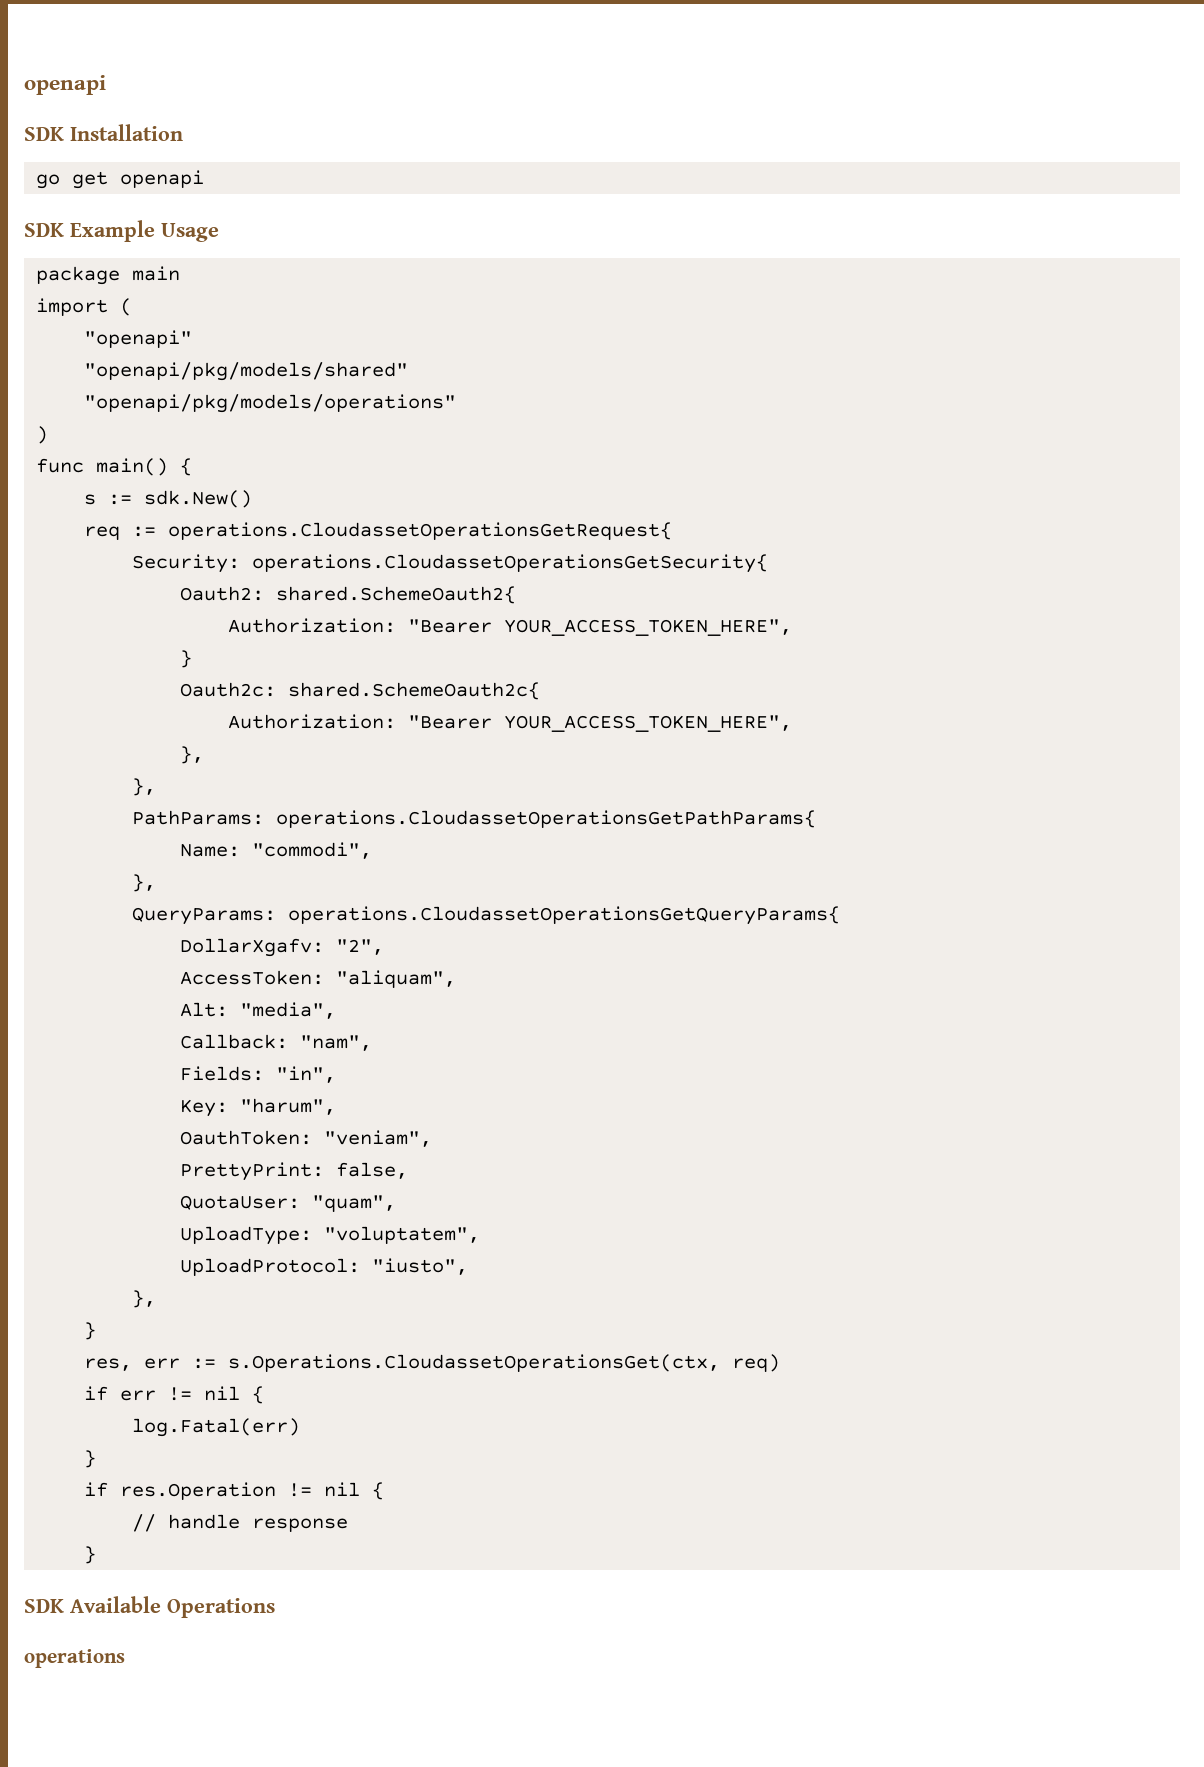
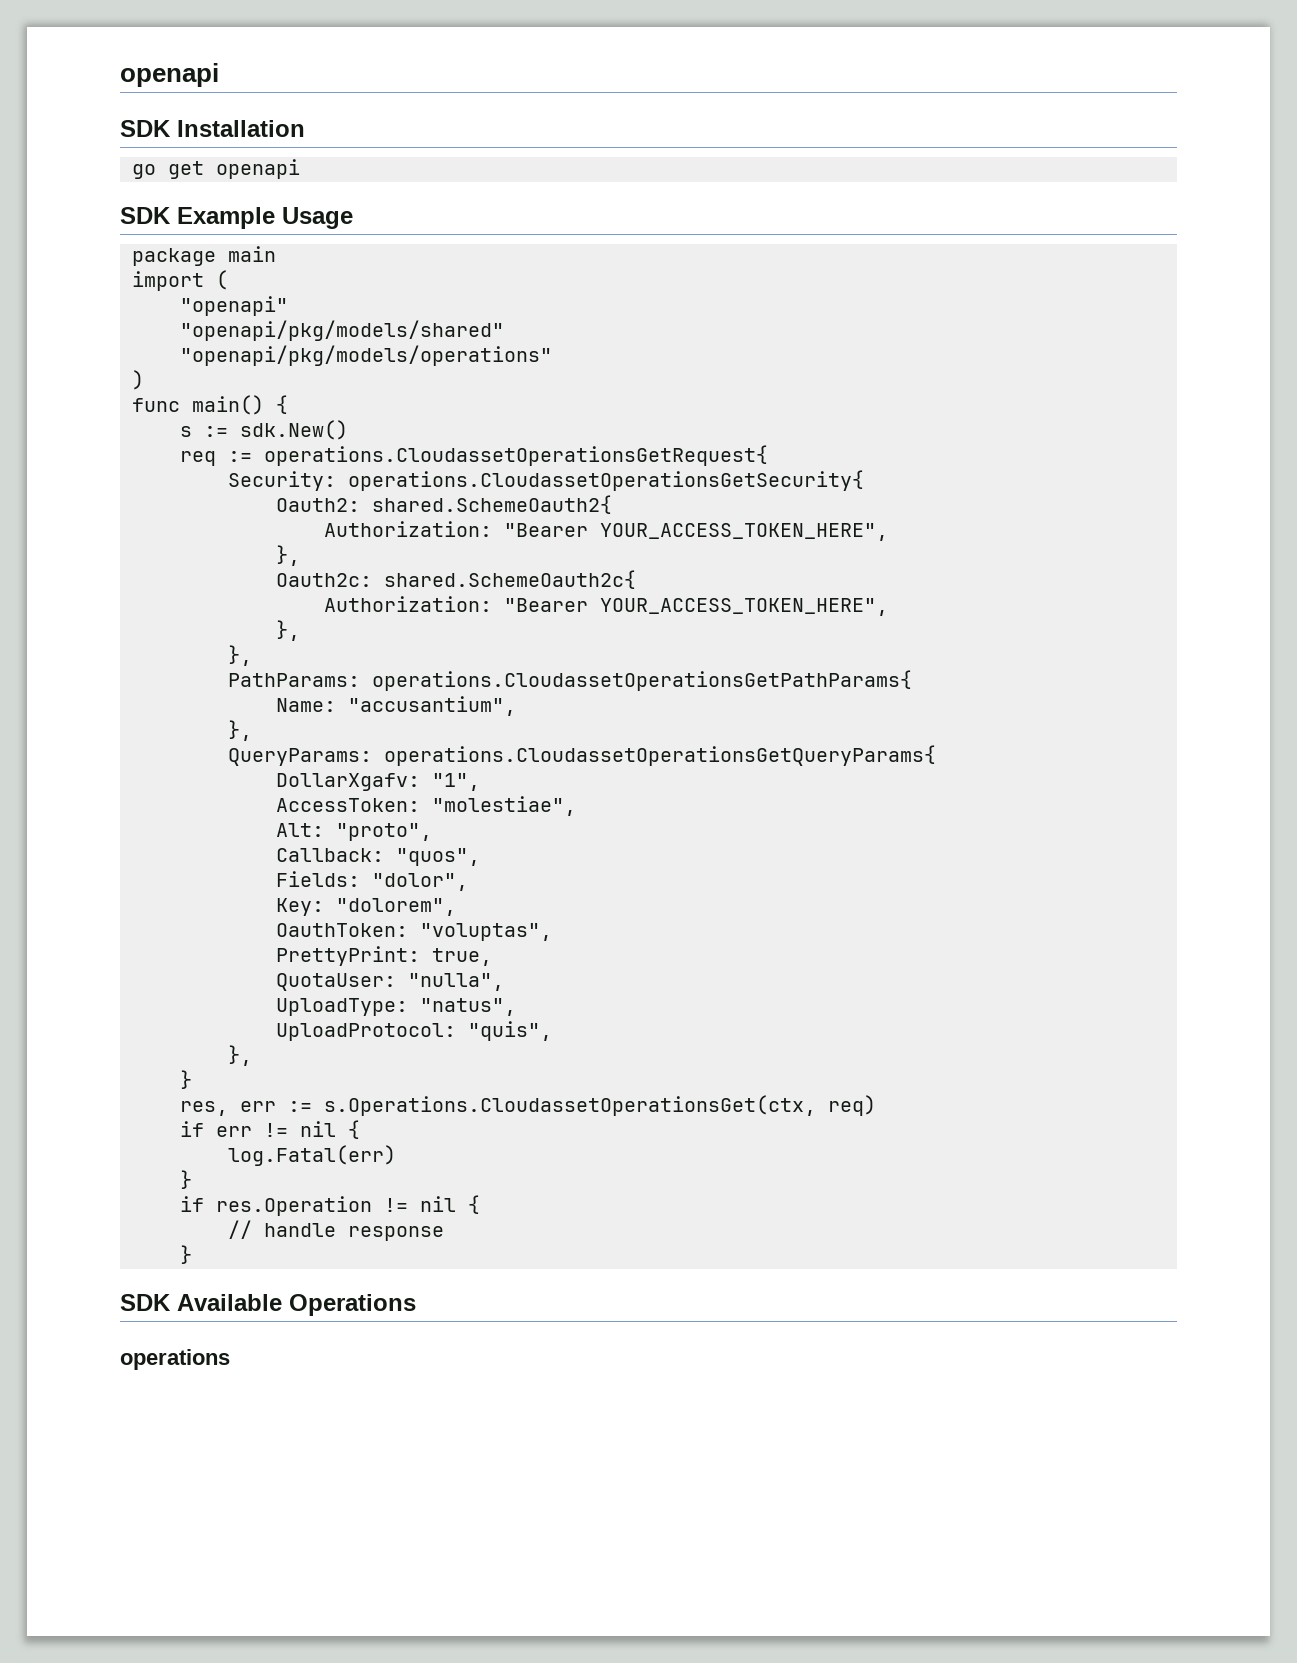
[179,650,192,668] } -> [276,545,301,566] },
[251,842,372,859] "commodi", -> [348,696,517,716] "accusantium",
[335,939,384,955] "2", -> [432,773,481,791] "1",
[335,970,456,988] "aliquam", -> [432,796,577,816] "molestiae",
[239,1002,336,1019] "media", -> [336,823,433,841] "proto",
[299,1035,372,1051] "nam", -> [396,848,481,866] "quos",
[275,1066,336,1083] "in", -> [372,873,469,891] "dolor",
[239,1098,336,1115] "harum", -> [336,898,457,916] "dolorem",
[323,1130,432,1147] "veniam", -> [420,923,553,941] "voluptas",
[335,1162,408,1179] false, -> [432,948,493,966] true,
[311,1195,396,1212] "quam", -> [408,973,505,991] "nulla",
[323,1226,480,1244] "voluptatem", -> [420,998,517,1016] "natus",
[371,1258,468,1275] "iusto", -> [468,1021,553,1041] "quis",

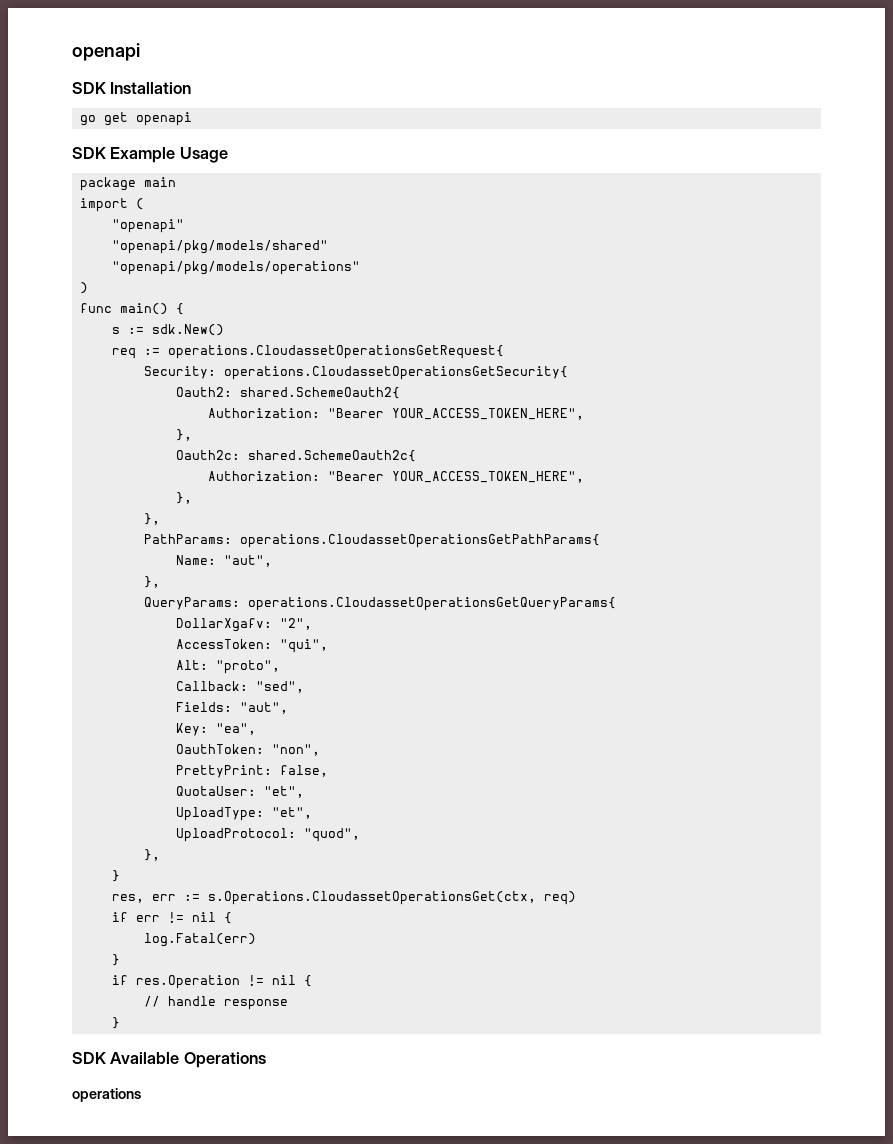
[348,696,517,716] "accusantium", -> [223,555,272,567] "aut",
[432,773,481,791] "1", -> [279,618,312,630] "2",
[432,796,577,816] "molestiae", -> [279,639,328,653] "qui",
[396,848,481,866] "quos", -> [255,681,304,693] "sed",
[372,873,469,891] "dolor", -> [239,702,288,714] "aut",
[336,898,457,916] "dolorem", -> [215,723,256,735] "ea",
[420,923,553,941] "voluptas", -> [271,744,320,756] "non",
[432,948,493,966] true, -> [279,765,328,777] false,
[408,973,505,991] "nulla", -> [263,786,304,798] "et",
[420,998,517,1016] "natus", -> [271,807,312,819] "et",
[468,1021,553,1041] "quis", -> [303,828,360,842] "quod",

